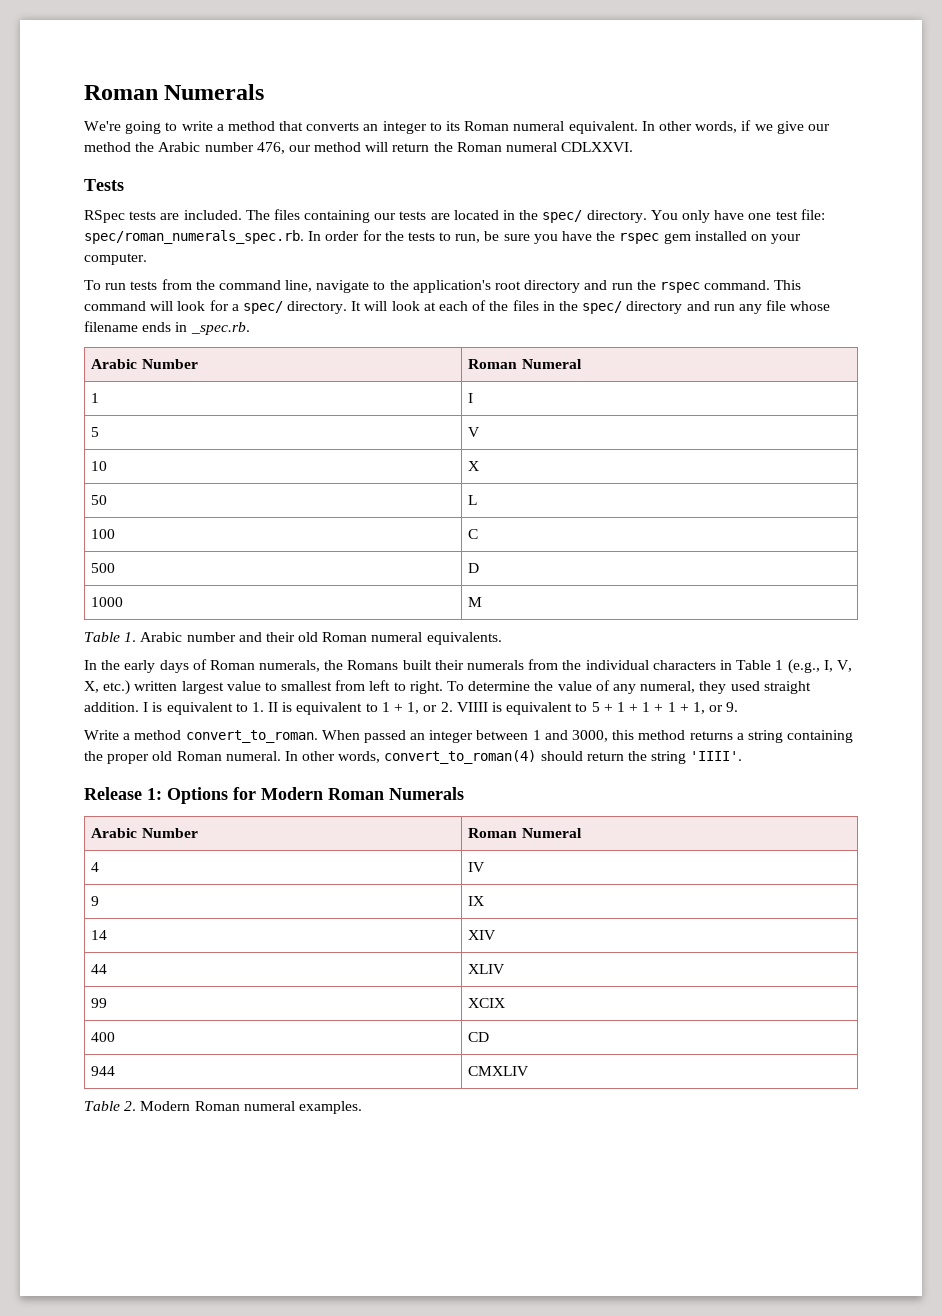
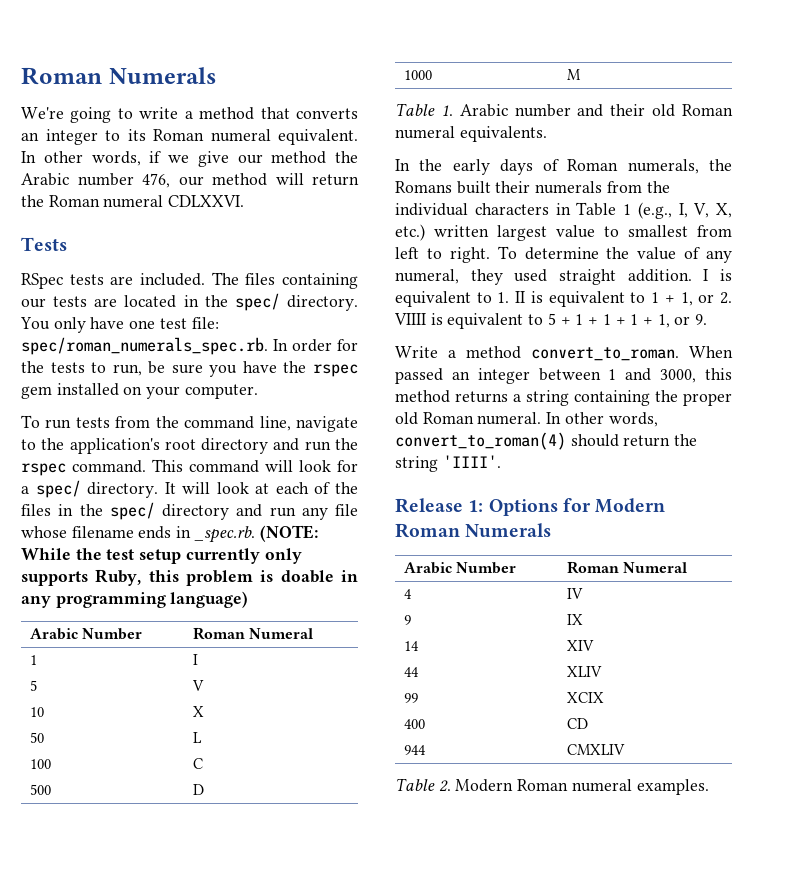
(250, 328) none -> [259,525,318,542] [21,548,302,564] [21,569,358,586] [21,591,249,608] (NOTE: While the test setup currently only supports Ruby, this problem is doable in any programming language)

